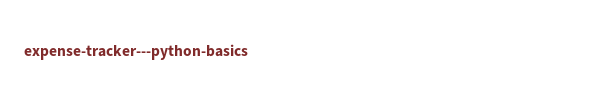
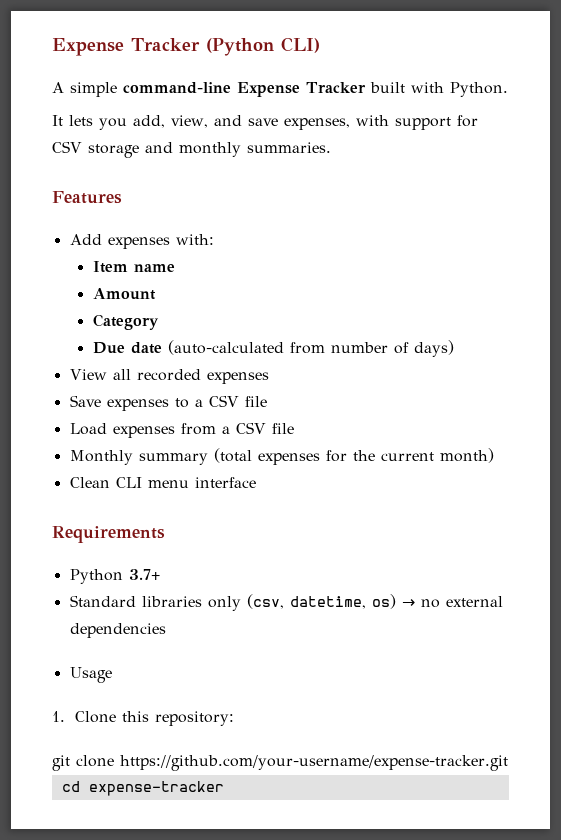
[24,44,248,60] expense-tracker---python-basics -> [52,37,320,56] [52,82,508,97] [52,115,478,130] [52,141,331,158] [52,191,122,204] [69,234,214,249] [92,261,175,273] [92,288,156,300] [92,314,159,330] [92,340,454,357] [69,369,269,384] [69,395,267,411] [69,422,294,438] [69,448,494,465] [69,477,256,488] [52,526,165,543] [69,569,160,584] [69,594,503,611] [69,623,166,638] [69,667,112,683] [52,711,235,726] [52,755,508,771] [61,781,224,796] Expense Tracker (Python CLI) // A simple command-line Expense Tracker built with Python. // It lets you add, view, and save expenses, with support for CSV storage and monthly summaries. // Features // Add expenses with: // Item name // Amount // Category // Due date (auto-calculated from number of days) // View all recorded expenses // Save expenses to a CSV file // Load expenses from a CSV file // Monthly summary (total expenses for the current month) // Clean CLI menu interface // Requirements // Python 3.7+ // Standard libraries only (csv, datetime, os) → no external dependencies // Usage // 1. Clone this repository: // git clone https://github.com/your-username/expense-tracker.git // cd expense-tracker

